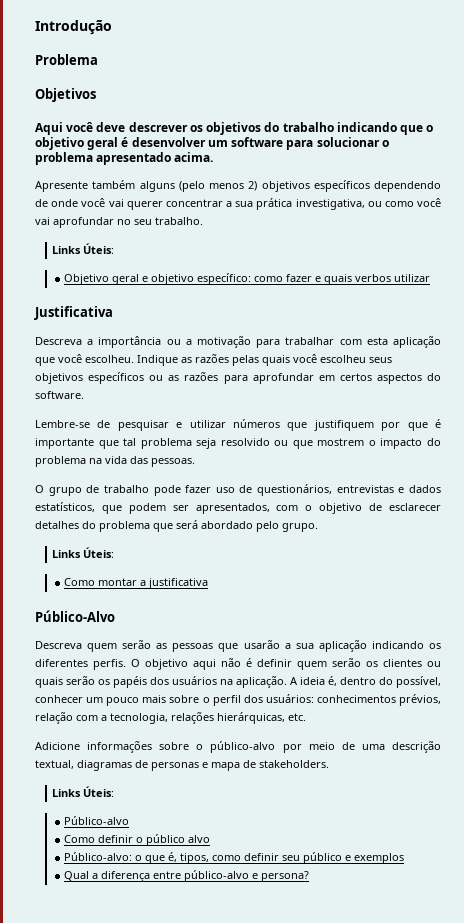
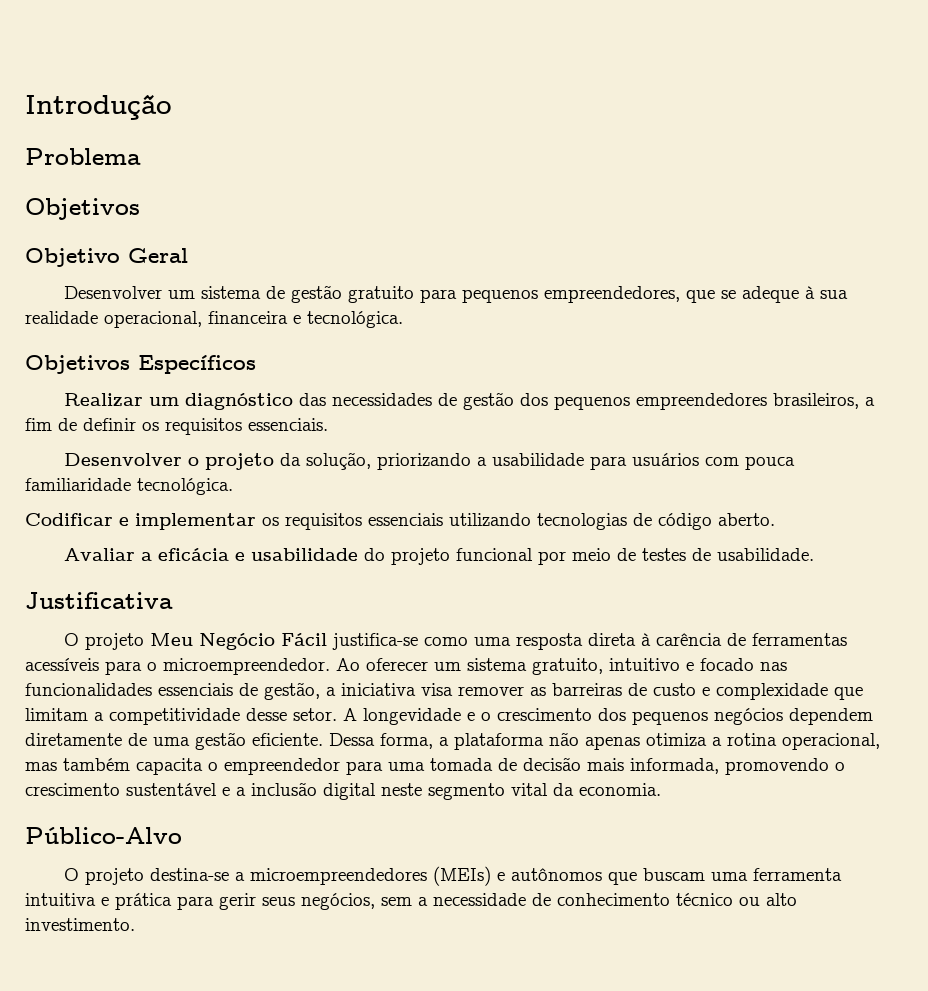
[35,122,434,135] [35,137,389,150] [35,152,214,165] [35,180,441,192] [35,198,442,210] [35,217,203,228] [52,243,115,254] [64,273,431,285] [34,306,113,320] [35,336,441,348] [35,354,392,366] [35,372,442,384] [35,391,84,399] [35,419,441,431] [35,438,441,449] [35,456,195,467] [35,484,441,496] [35,502,442,514] [35,520,318,532] [52,547,115,558] [64,578,209,589] [35,610,115,622] [35,640,441,652] [35,658,441,670] [35,676,441,688] [35,694,441,706] [35,712,306,724] [35,741,441,753] [35,760,329,771] [52,786,115,797] [64,816,130,825] [64,834,211,846] [64,852,405,864] [64,870,310,882] Aqui você deve descrever os objetivos do trabalho indicando que o objetivo geral é desenvolver um software para solucionar o problema apresentado acima. // Apresente também alguns (pelo menos 2) objetivos específicos dependendo de onde você vai querer concentrar a sua prática investigativa, ou como você vai aprofundar no seu trabalho. // Links Úteis: // Objetivo geral e objetivo específico: como fazer e quais verbos utilizar // Justificativa // Descreva a importância ou a motivação para trabalhar com esta aplicação que você escolheu. Indique as razões pelas quais você escolheu seus objetivos específicos ou as razões para aprofundar em certos aspectos do software. // Lembre-se de pesquisar e utilizar números que justifiquem por que é importante que tal problema seja resolvido ou que mostrem o impacto do problema na vida das pessoas. // O grupo de trabalho pode fazer uso de questionários, entrevistas e dados estatísticos, que podem ser apresentados, com o objetivo de esclarecer detalhes do problema que será abordado pelo grupo. // Links Úteis: // Como montar a justificativa // Público-Alvo // Descreva quem serão as pessoas que usarão a sua aplicação indicando os diferentes perfis. O objetivo aqui não é definir quem serão os clientes ou quais serão os papéis dos usuários na aplicação. A ideia é, dentro do possível, conhecer um pouco mais sobre o perfil dos usuários: conhecimentos prévios, relação com a tecnologia, relações hierárquicas, etc. // Adicione informações sobre o público-alvo por meio de uma descrição textual, diagramas de personas e mapa de stakeholders. // Links Úteis: // Público-alvo // Como definir o público alvo // Público-alvo: o que é, tipos, como definir seu público e exemplos // Qual a diferença entre público-alvo e persona? -> [25,248,188,267] [63,285,848,303] [25,311,403,328] [25,355,256,374] [63,392,875,410] [25,418,328,435] [63,452,795,470] [25,478,233,495] [25,513,775,530] [63,548,814,565] [25,592,173,609] [63,633,847,650] [25,658,787,675] [25,682,863,700] [25,708,873,725] [25,732,880,750] [25,757,845,775] [25,782,661,800] [25,827,182,844] [63,866,842,886] [25,893,797,910] [25,918,135,931] Objetivo Geral // Desenvolver um sistema de gestão gratuito para pequenos empreendedores, que se adeque à sua realidade operacional, financeira e tecnológica. // Objetivos Específicos // Realizar um diagnóstico das necessidades de gestão dos pequenos empreendedores brasileiros, a fim de definir os requisitos essenciais. // Desenvolver o projeto da solução, priorizando a usabilidade para usuários com pouca familiaridade tecnológica. // Codificar e implementar os requisitos essenciais utilizando tecnologias de código aberto. // Avaliar a eficácia e usabilidade do projeto funcional por meio de testes de usabilidade. // Justificativa // O projeto Meu Negócio Fácil justifica-se como uma resposta direta à carência de ferramentas acessíveis para o microempreendedor. Ao oferecer um sistema gratuito, intuitivo e focado nas funcionalidades essenciais de gestão, a iniciativa visa remover as barreiras de custo e complexidade que limitam a competitividade desse setor. A longevidade e o crescimento dos pequenos negócios dependem diretamente de uma gestão eficiente. Dessa forma, a plataforma não apenas otimiza a rotina operacional, mas também capacita o empreendedor para uma tomada de decisão mais informada, promovendo o crescimento sustentável e a inclusão digital neste segmento vital da economia. // Público-Alvo // O projeto destina-se a microempreendedores (MEIs) e autônomos que buscam uma ferramenta intuitiva e prática para gerir seus negócios, sem a necessidade de conhecimento técnico ou alto investimento.

